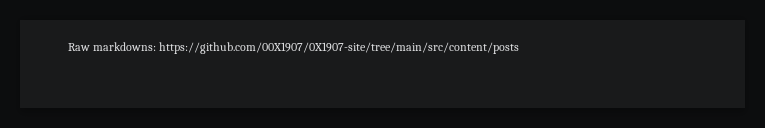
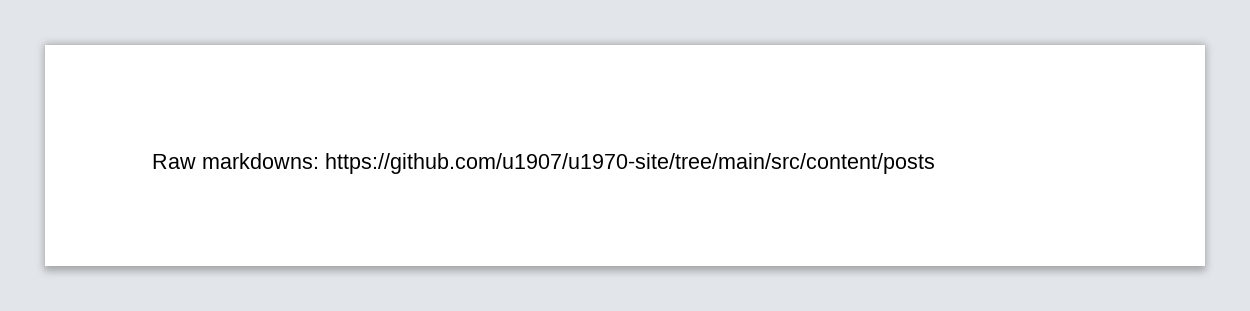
[159,42,520,54] https://github.com/00X1907/0X1907-site/tree/main/src/content/posts -> [325,153,935,174] https://github.com/u1907/u1970-site/tree/main/src/content/posts

